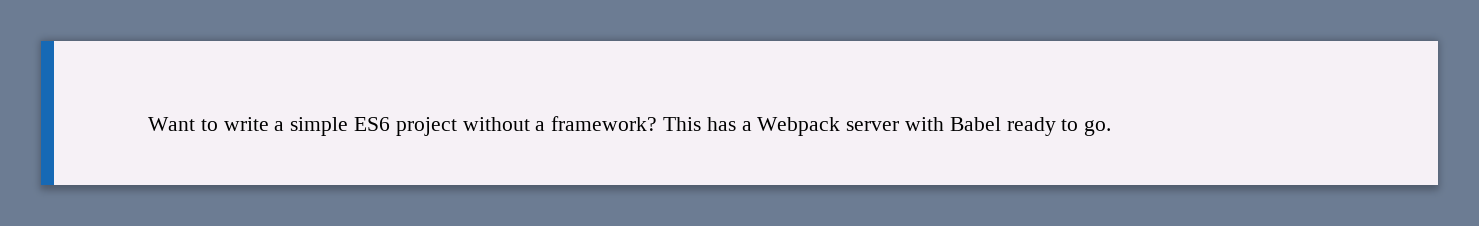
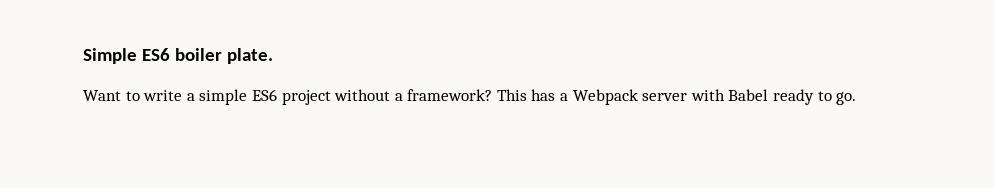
(148, 124) none -> [83,48,273,64] Simple ES6 boiler plate. //

